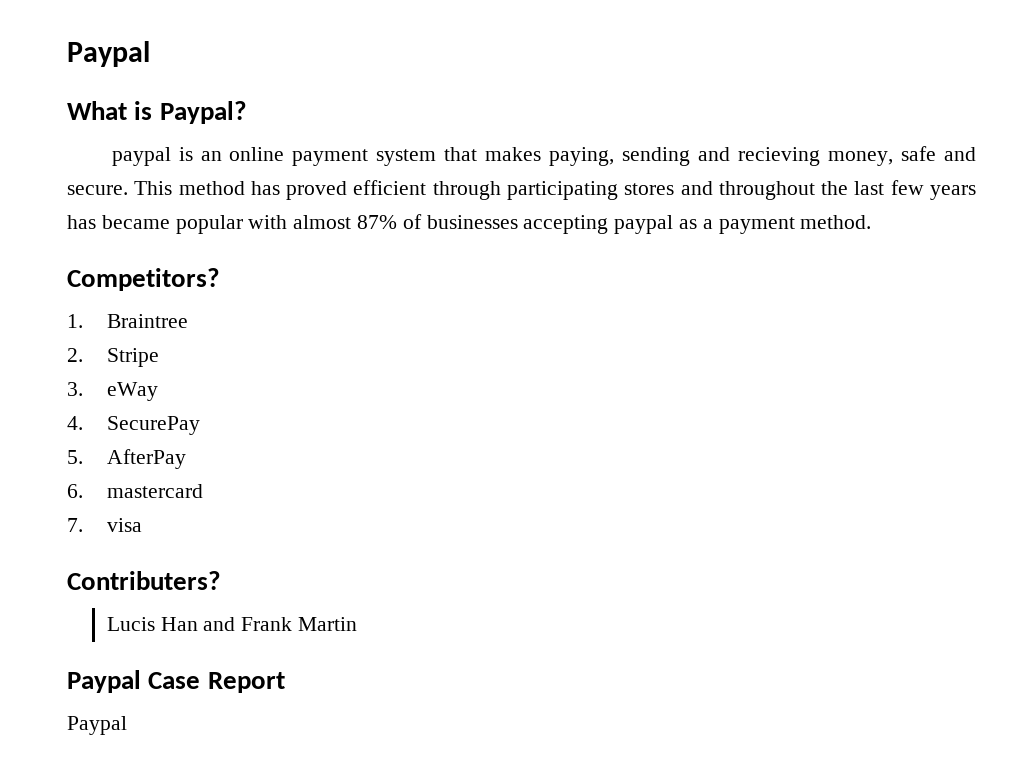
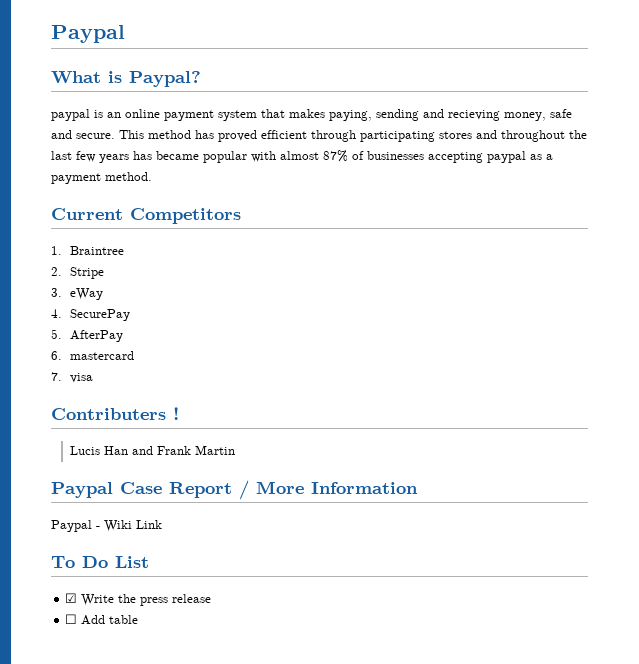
[67,268,220,291] Competitors? -> [51,208,241,224] Current Competitors
[67,571,221,590] Contributers? -> [51,407,179,420] Contributers !
[67,716,127,735] // Paypal -> [239,480,418,500] [51,520,162,532] [51,556,149,568] [65,593,212,606] [65,614,139,625] / More Information // Paypal - Wiki Link // To Do List // ☑ Write the press release // ☐ Add table

